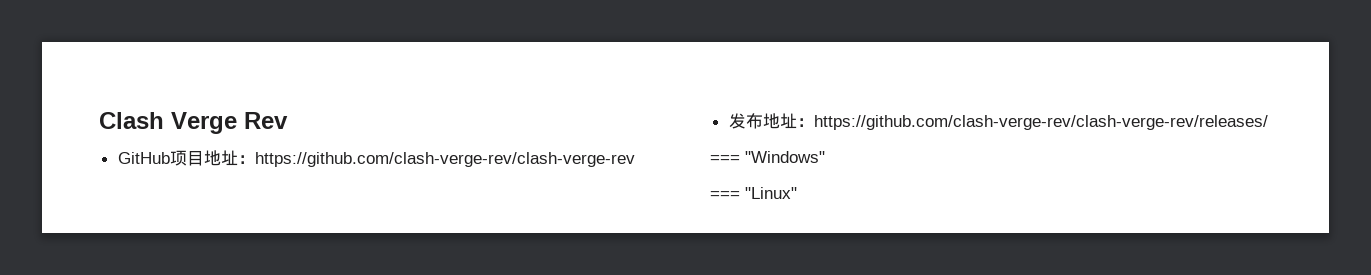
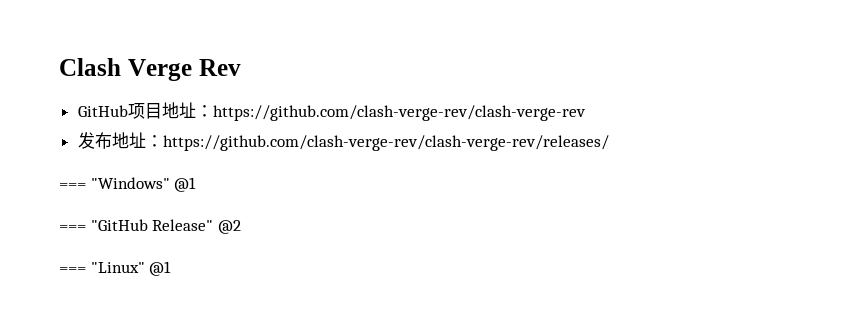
(825, 157) none -> [174,177,197,192] [59,219,241,234] @1 // === "GitHub Release" @2
(797, 193) none -> [149,261,172,276] @1

